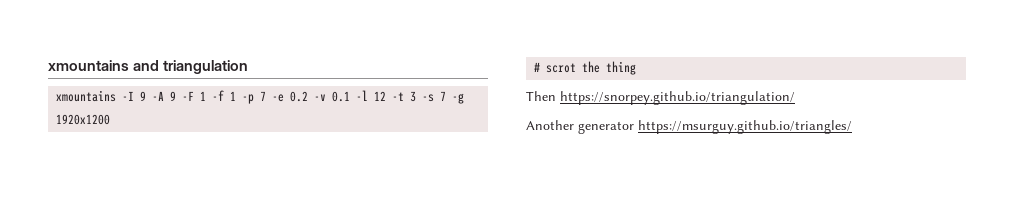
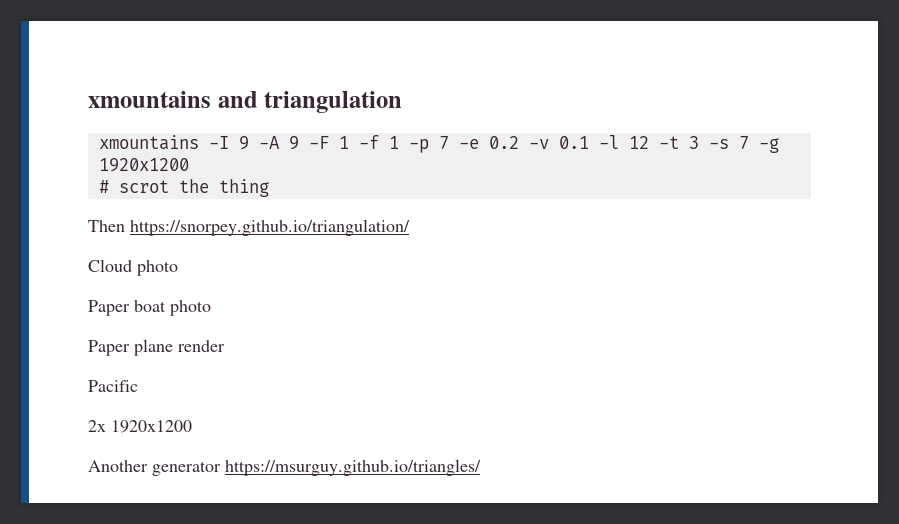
(795, 98) none -> [88,259,178,276] [88,300,211,316] [88,339,225,356] [88,380,138,392] [88,420,192,433] // Cloud photo // Paper boat photo // Paper plane render // Pacific // 2x 1920x1200

